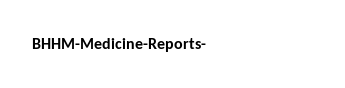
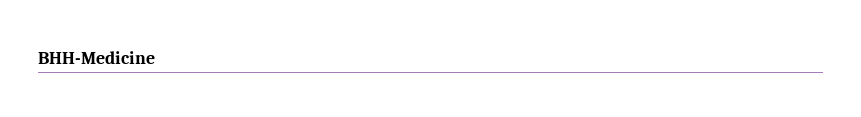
[32,38,206,52] BHHM-Medicine-Reports- -> [38,51,155,64] BHH-Medicine

